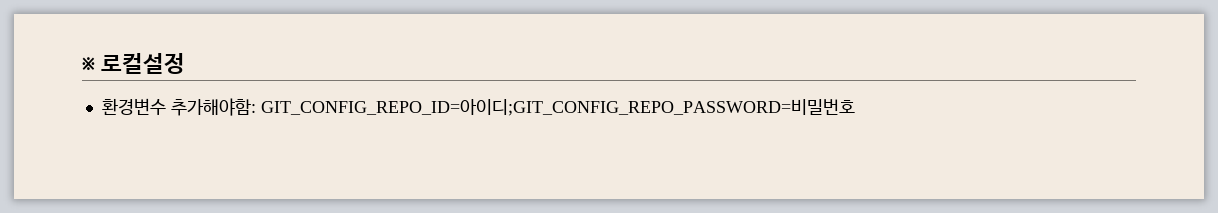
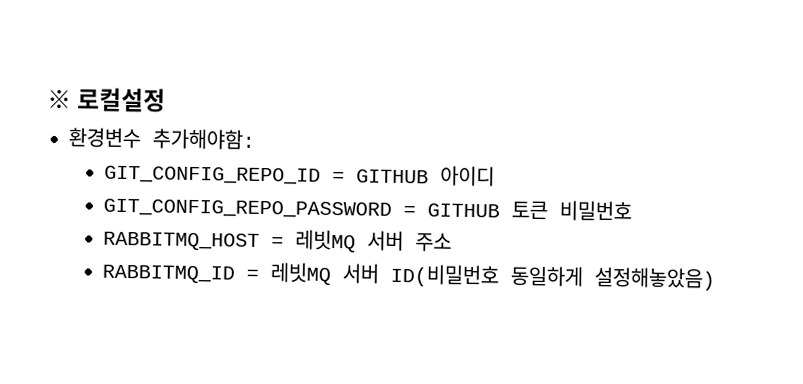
[260,99,855,116] GIT_CONFIG_REPO_ID=아이디;GIT_CONFIG_REPO_PASSWORD=비밀번호 -> [104,165,496,187] [103,198,633,222] [103,229,453,253] [102,262,716,291] // GIT_CONFIG_REPO_ID = GITHUB 아이디 // GIT_CONFIG_REPO_PASSWORD = GITHUB 토큰 비밀번호 // RABBITMQ_HOST = 레빗MQ 서버 주소 // RABBITMQ_ID = 레빗MQ 서버 ID(비밀번호 동일하게 설정해놓았음)

